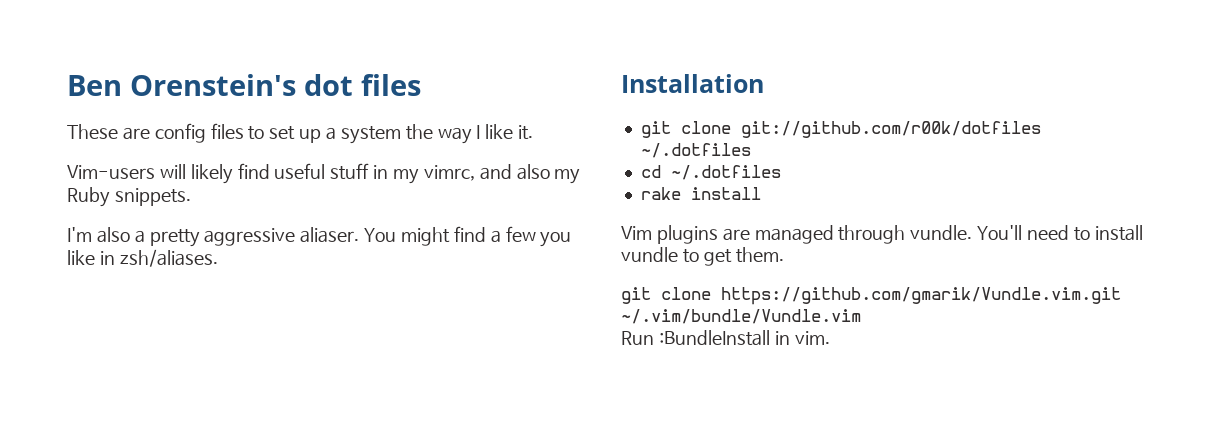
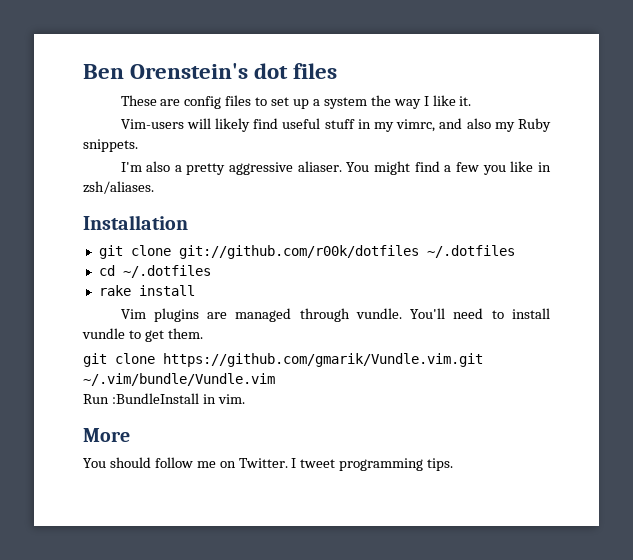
(830, 338) none -> [83,428,130,442] [83,457,454,471] // More // You should follow me on Twitter. I tweet programming tips.

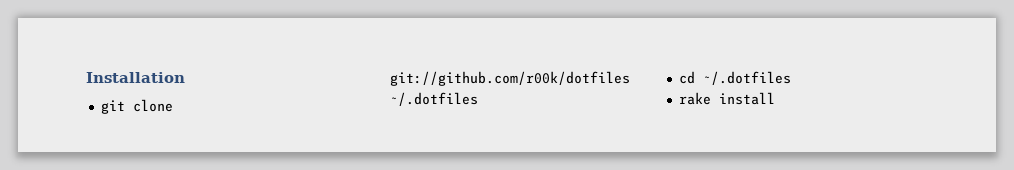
[83,63,338,79] [120,95,472,109] [120,118,552,132] [83,139,138,152] [120,161,552,175] [83,181,154,194] Ben Orenstein's dot files // These are config files to set up a system the way I like it. // Vim-users will likely find useful stuff in my vimrc, and also my Ruby snippets. // I'm also a pretty aggressive aliaser. You might find a few you like in zsh/aliases. // -> (86, 77) none
[120,308,550,322] [82,328,203,342] [83,353,483,367] [83,373,275,386] [83,393,245,404] [83,428,130,442] [83,457,454,471] // Vim plugins are managed through vundle. You'll need to install vundle to get them. // git clone https://github.com/gmarik/Vundle.vim.git ~/.vim/bundle/Vundle.vim // Run :BundleInstall in vim. // More // You should follow me on Twitter. I tweet programming tips. -> (775, 98) none

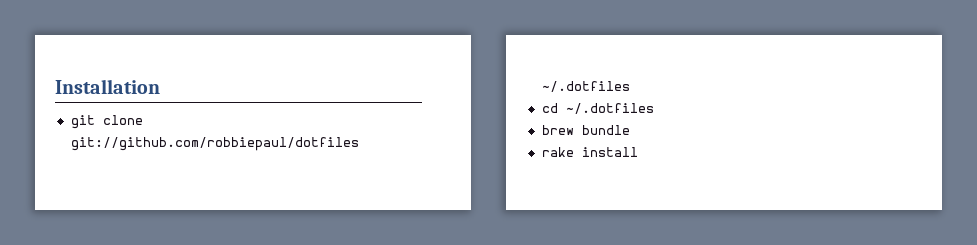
[389,71,630,86] git://github.com/r00k/dotfiles -> [70,137,359,151] git://github.com/robbiepaul/dotfiles
(791, 78) none -> [541,125,630,135] // brew bundle

